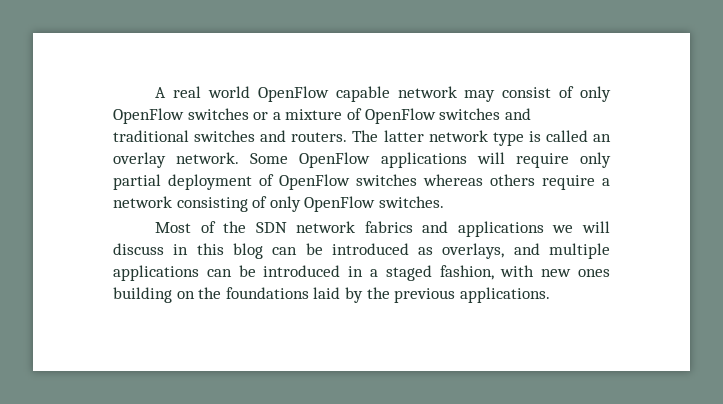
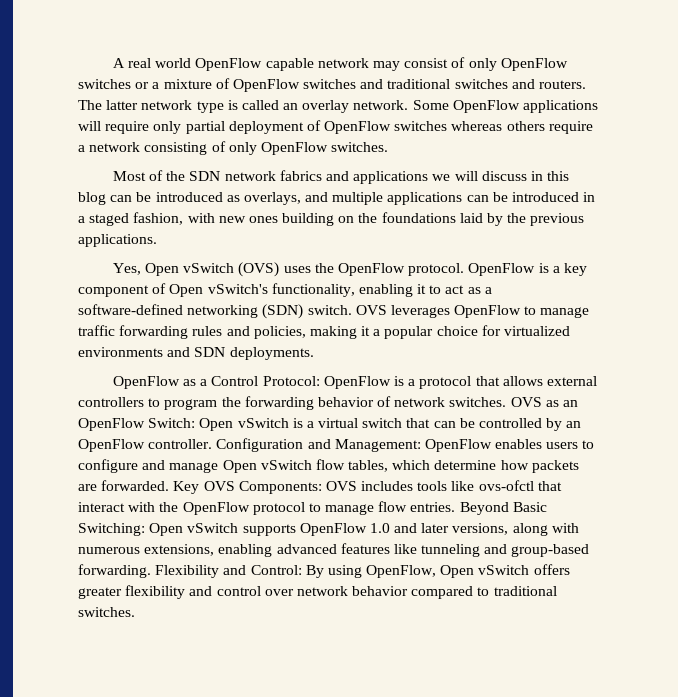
(550, 295) none -> [112,262,587,277] [78,283,492,297] [78,304,590,319] [78,325,571,339] [78,347,314,360] [112,376,597,389] [78,396,579,410] [78,418,582,431] [78,438,595,452] [78,459,579,473] [78,480,562,494] [78,501,547,515] [78,523,579,536] [78,543,590,557] [78,564,570,578] [78,585,557,599] [78,607,135,617] // Yes, Open vSwitch (OVS) uses the OpenFlow protocol. OpenFlow is a key component of Open vSwitch's functionality, enabling it to act as a software-defined networking (SDN) switch. OVS leverages OpenFlow to manage traffic forwarding rules and policies, making it a popular choice for virtualized environments and SDN deployments. // OpenFlow as a Control Protocol: OpenFlow is a protocol that allows external controllers to program the forwarding behavior of network switches. OVS as an OpenFlow Switch: Open vSwitch is a virtual switch that can be controlled by an OpenFlow controller. Configuration and Management: OpenFlow enables users to configure and manage Open vSwitch flow tables, which determine how packets are forwarded. Key OVS Components: OVS includes tools like ovs-ofctl that interact with the OpenFlow protocol to manage flow entries. Beyond Basic Switching: Open vSwitch supports OpenFlow 1.0 and later versions, along with numerous extensions, enabling advanced features like tunneling and group-based forwarding. Flexibility and Control: By using OpenFlow, Open vSwitch offers greater flexibility and control over network behavior compared to traditional switches.

